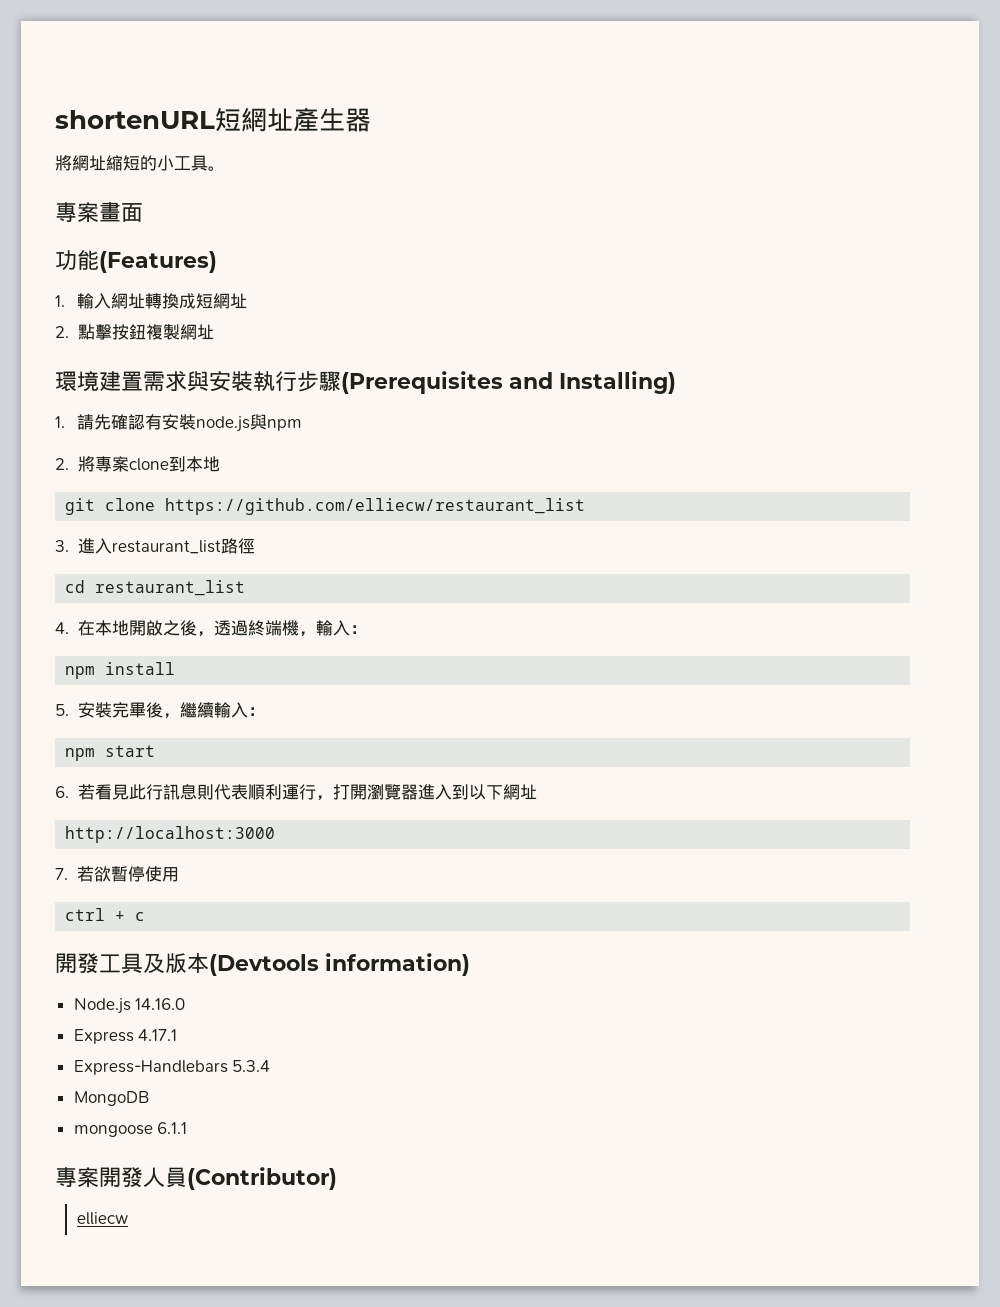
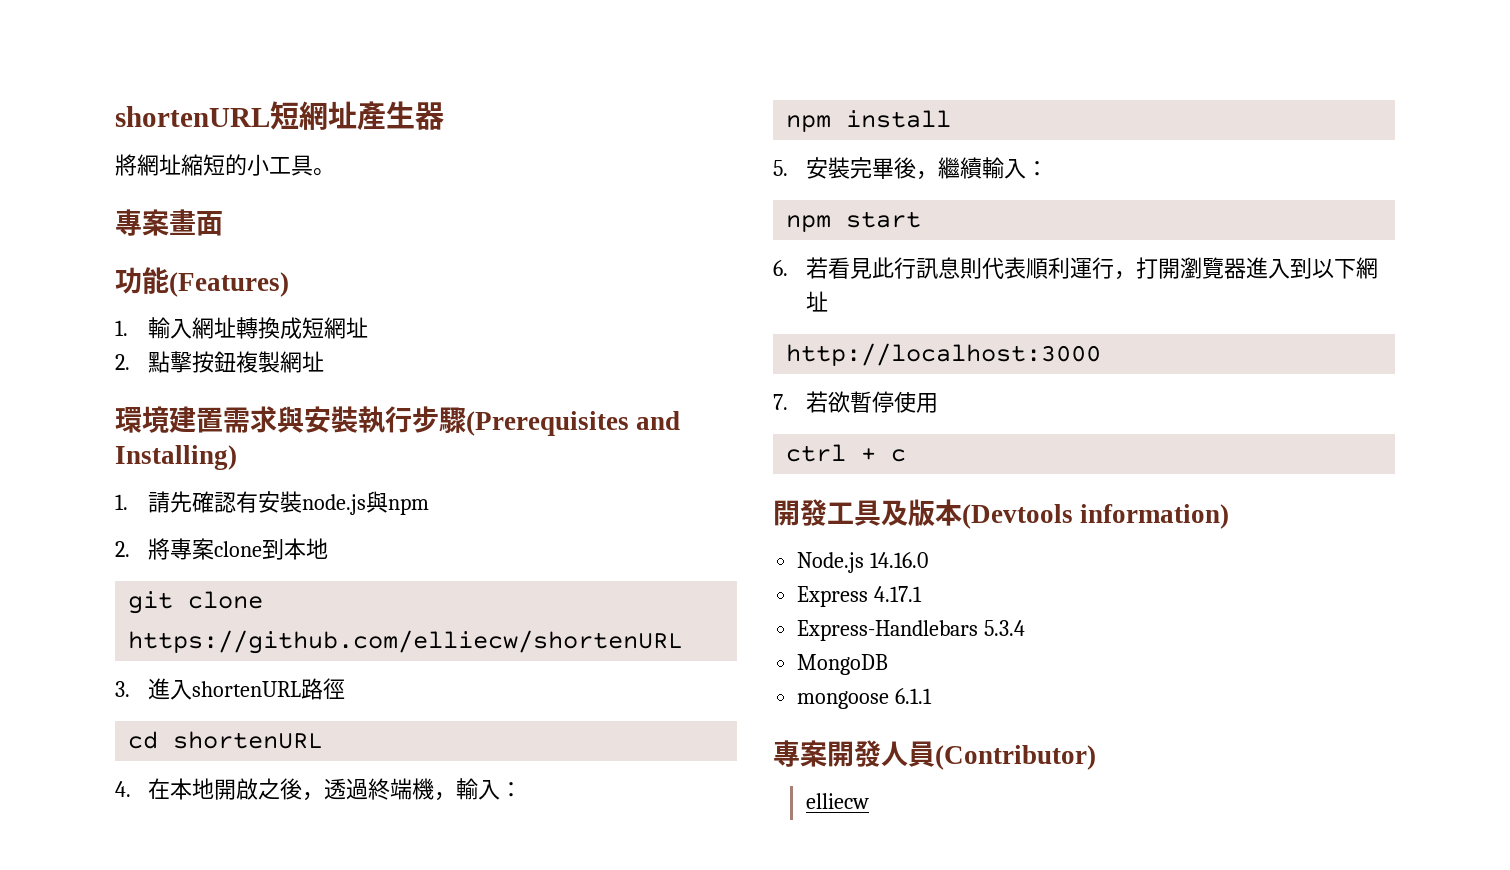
[165,498,586,515] https://github.com/elliecw/restaurant_list -> [128,630,684,654] https://github.com/elliecw/shortenURL
[111,540,221,554] restaurant_list -> [191,681,301,697] shortenURL
[95,580,246,596] restaurant_list -> [173,731,324,749] shortenURL

